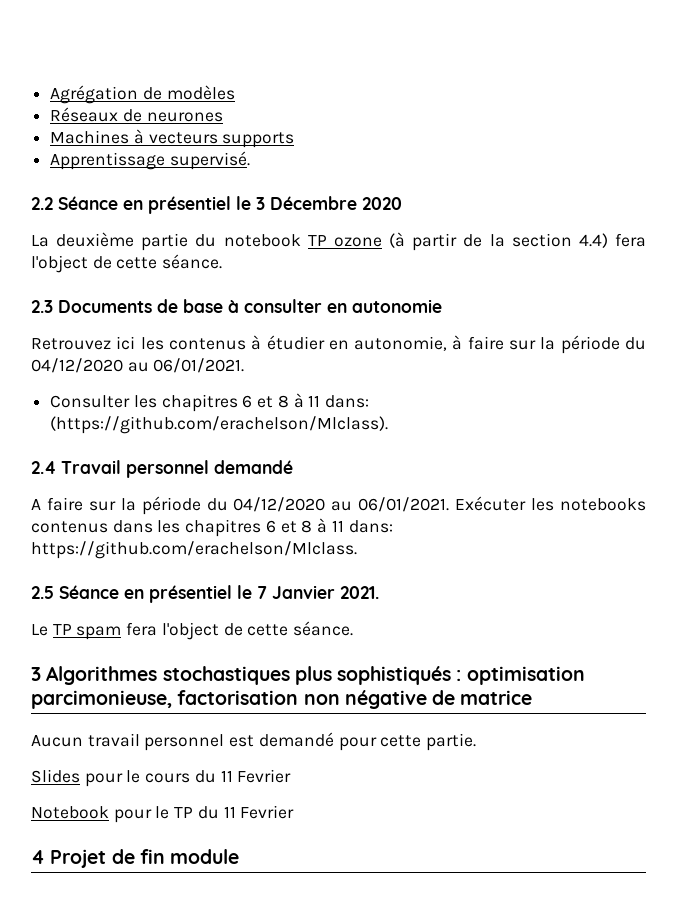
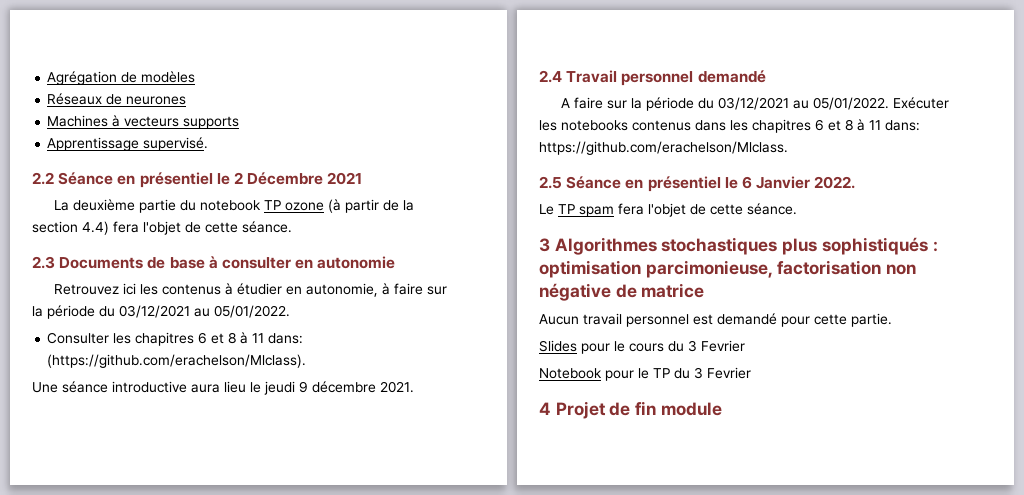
[256,196,402,210] 3 Décembre 2020 -> [233,172,363,185] 2 Décembre 2021
[31,255,88,273] l'object -> [143,221,181,235] l'objet
[31,358,245,373] 04/12/2020 au 06/01/2021. -> [119,305,290,318] 03/12/2021 au 05/01/2022.
(389, 425) none -> [32,381,414,395] // Une séance introductive aura lieu le jeudi 9 décembre 2021.
[233,497,450,512] 04/12/2020 au 06/01/2021. -> [717,97,889,110] 03/12/2021 au 05/01/2022.
[257,585,379,599] 7 Janvier 2021. -> [741,176,856,189] 6 Janvier 2022.
[161,622,219,640] l'object -> [648,203,686,217] l'objet
[220,770,233,782] 11 -> [688,340,697,352] 3
[223,806,236,818] 11 -> [694,367,703,379] 3

